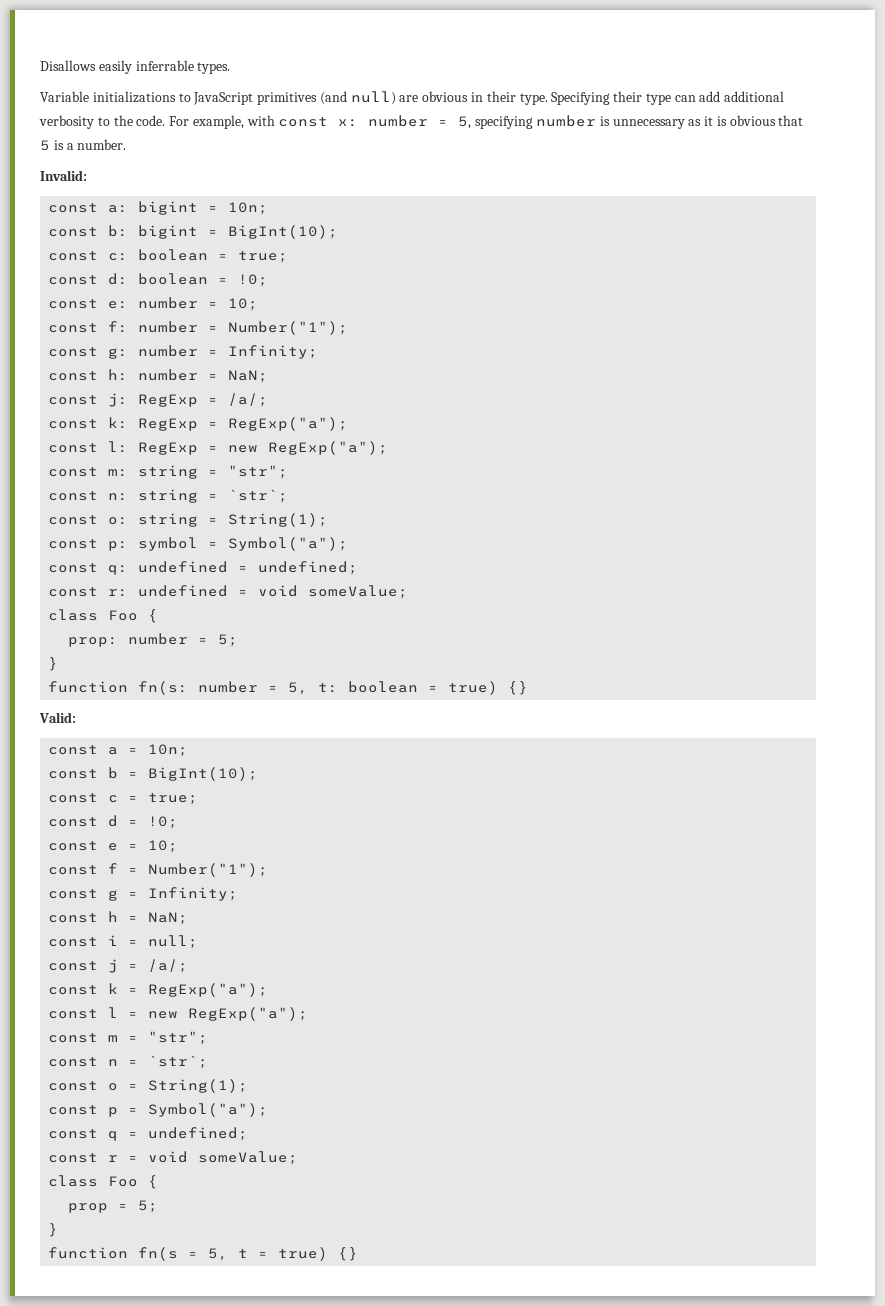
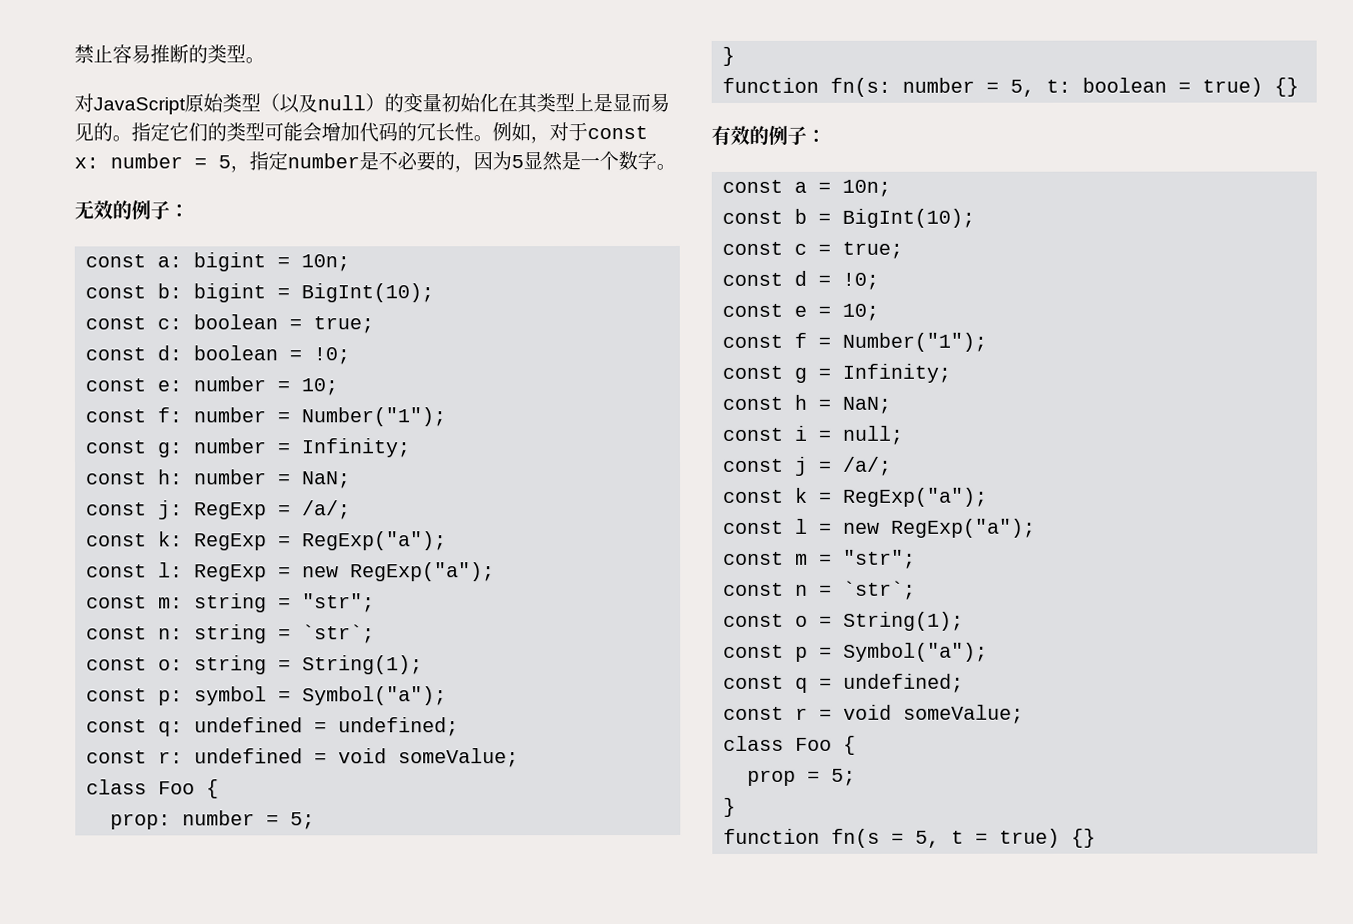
[40,60,231,74] [40,91,785,105] [39,115,804,129] [40,139,127,151] [40,170,87,181] Disallows easily inferrable types. // Variable initializations to JavaScript primitives (and null) are obvious in their type. Specifying their type can add additional verbosity to the code. For example, with const x: number = 5, specifying number is unnecessary as it is obvious that 5 is a number. // Invalid: -> [74,44,265,64] [74,93,670,115] [74,122,648,144] [74,151,676,173] [74,200,189,220] 禁止容易推断的类型。 // 对JavaScript原始类型（以及null）的变量初始化在其类型上是显而易见的。指定它们的类型可能会增加代码的冗长性。例如，对于const x: number = 5，指定number是不必要的，因为5显然是一个数字。 // 无效的例子：
[39,712,76,723] Valid: -> [711,125,826,145] 有效的例子：

